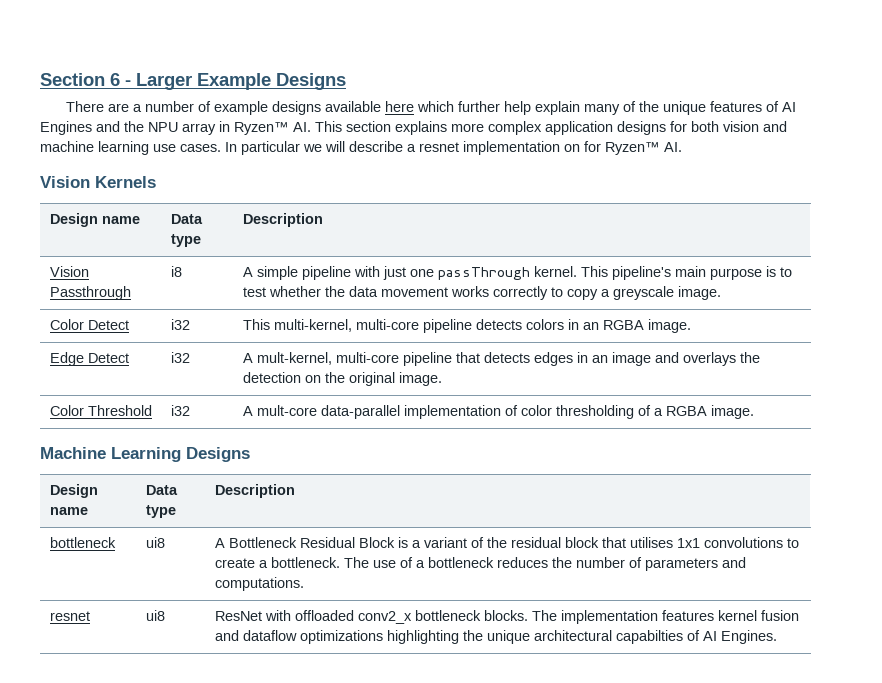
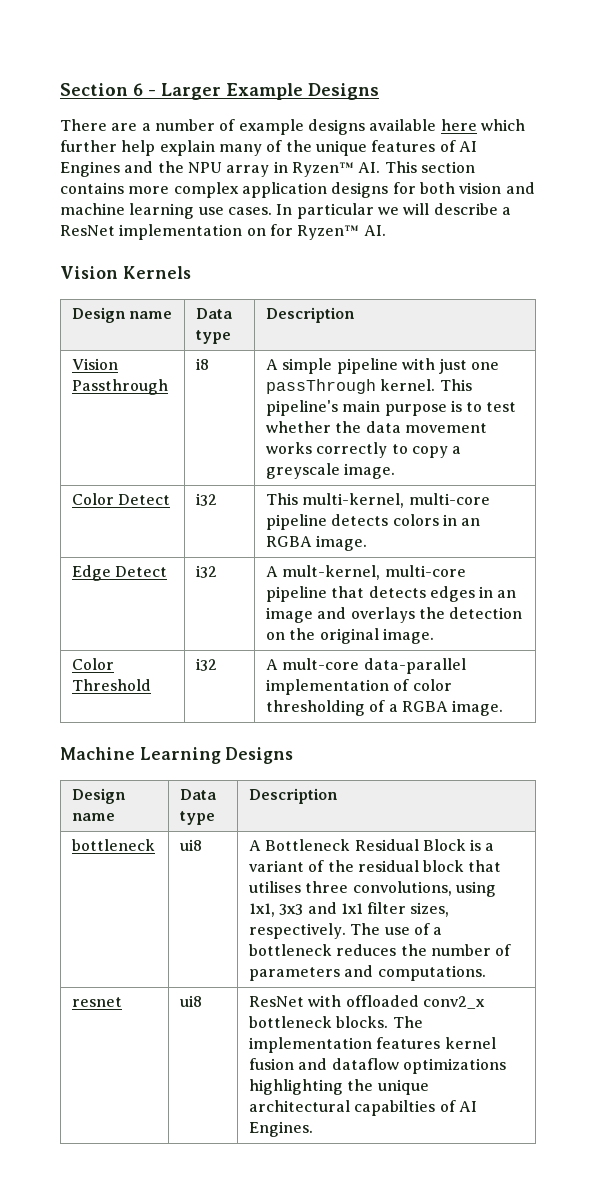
[395,121,447,135] explains -> [60,182,124,194] contains
[419,142,459,152] resnet -> [60,225,115,236] ResNet
[676,537,799,548] [214,557,340,568] 1x1 convolutions to create a bottleneck. -> [305,881,496,897] [248,902,450,917] [248,923,346,939] three convolutions, using 1x1, 3x3 and 1x1 filter sizes, respectively.

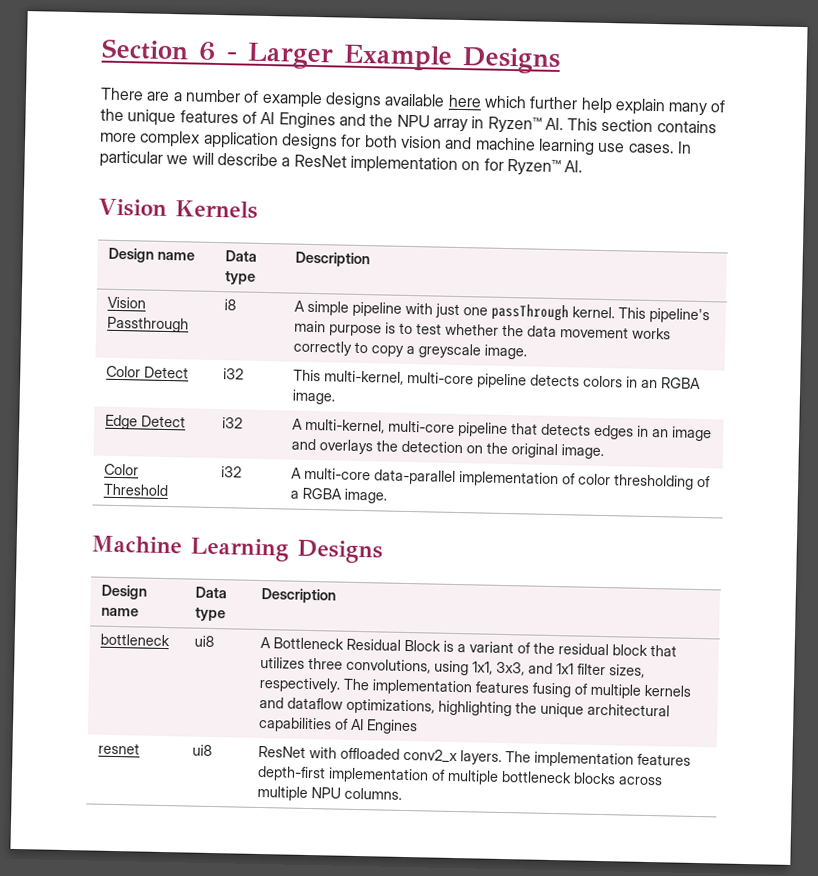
[282,565,381,580] mult-kernel, -> [305,418,386,434] multi-kernel,
[282,658,360,670] mult-core -> [304,467,372,481] multi-core
[248,881,301,893] utilises -> [260,656,306,669] utilizes
[279,904,304,915] 3x3 -> [496,661,526,676] 3x3,
[384,923,443,935] [248,944,512,956] [248,965,486,981] use of a bottleneck reduces the number of parameters and computations. -> [372,679,692,699] [259,696,671,718] [258,716,419,735] implementation features fusing of multiple kernels and dataflow optimizations, highlighting the unique architectural capabilities of AI Engines
[248,1016,423,1028] [248,1037,496,1053] [248,1058,506,1074] [248,1079,429,1095] [248,1100,477,1116] [248,1121,313,1137] bottleneck blocks. The implementation features kernel fusion and dataflow optimizations highlighting the unique architectural capabilties of AI Engines. -> [460,750,692,768] [257,765,664,786] [257,785,403,802] layers. The implementation features depth-first implementation of multiple bottleneck blocks across multiple NPU columns.

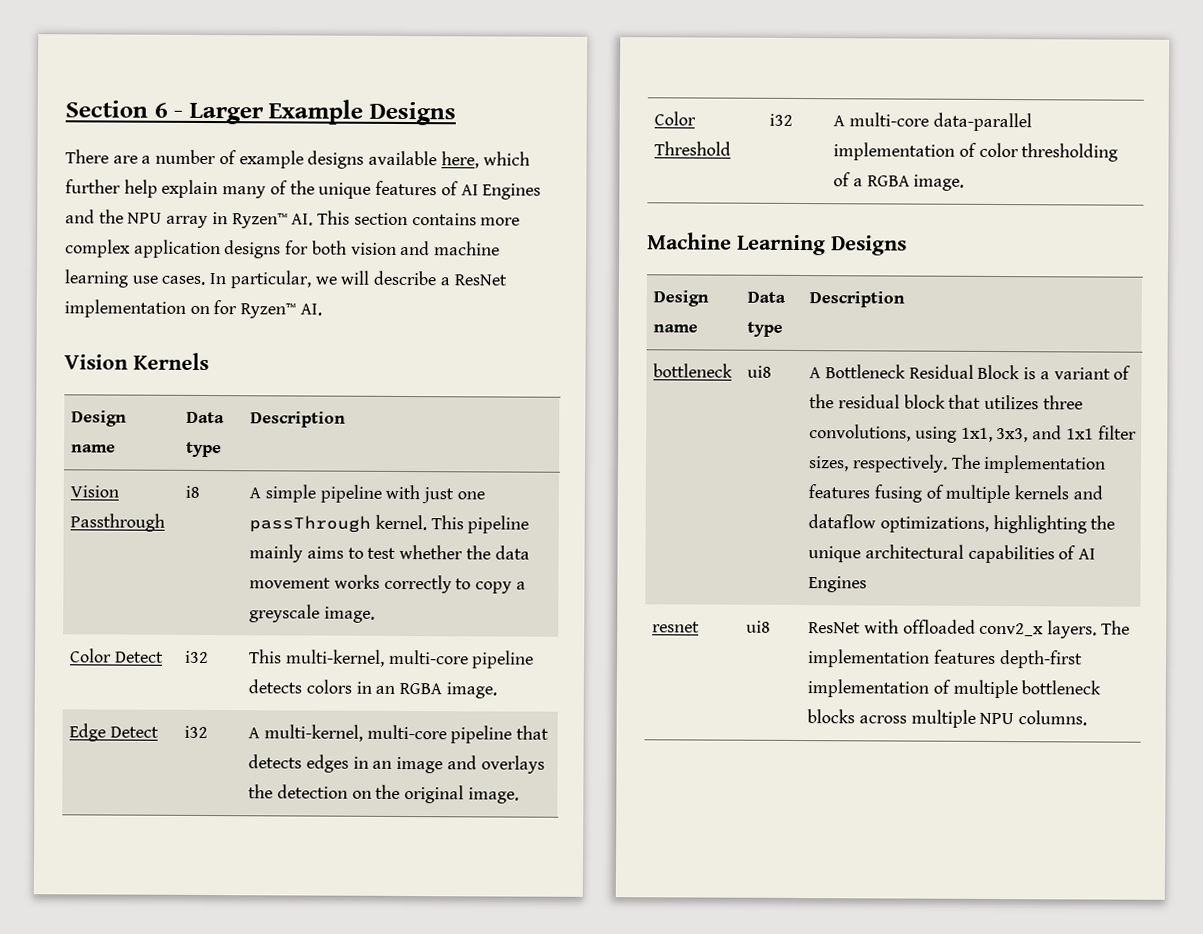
[447,94,482,108] here -> [440,151,479,169] here,
[99,150,163,168] particular -> [229,270,311,289] particular,
[649,307,711,324] [294,320,397,337] pipeline's main purpose is -> [467,515,530,534] [249,544,344,563] pipeline mainly aims

